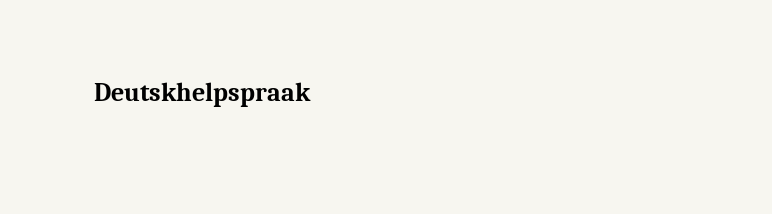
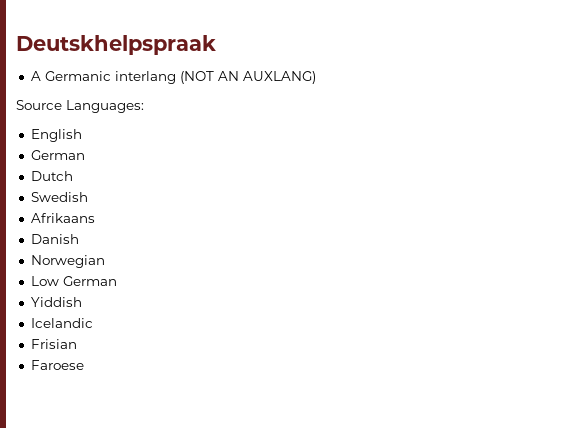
(311, 94) none -> [30,71,316,84] [16,100,144,113] [30,129,82,142] [30,150,85,160] [30,171,73,181] [30,192,88,202] [30,213,95,223] [30,234,79,244] [30,255,105,268] [30,276,117,286] [30,297,82,307] [30,318,93,328] [30,339,77,349] [30,360,84,370] // A Germanic interlang (NOT AN AUXLANG) // Source Languages: // English // German // Dutch // Swedish // Afrikaans // Danish // Norwegian // Low German // Yiddish // Icelandic // Frisian // Faroese

